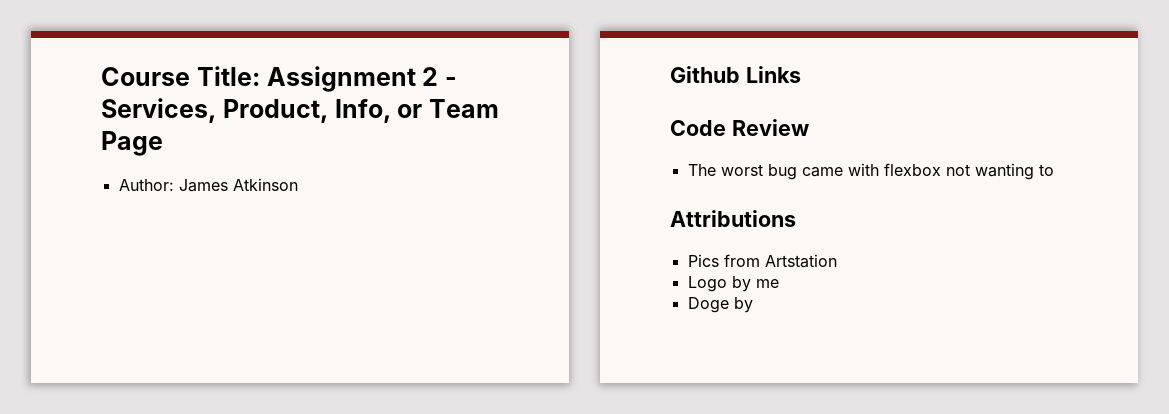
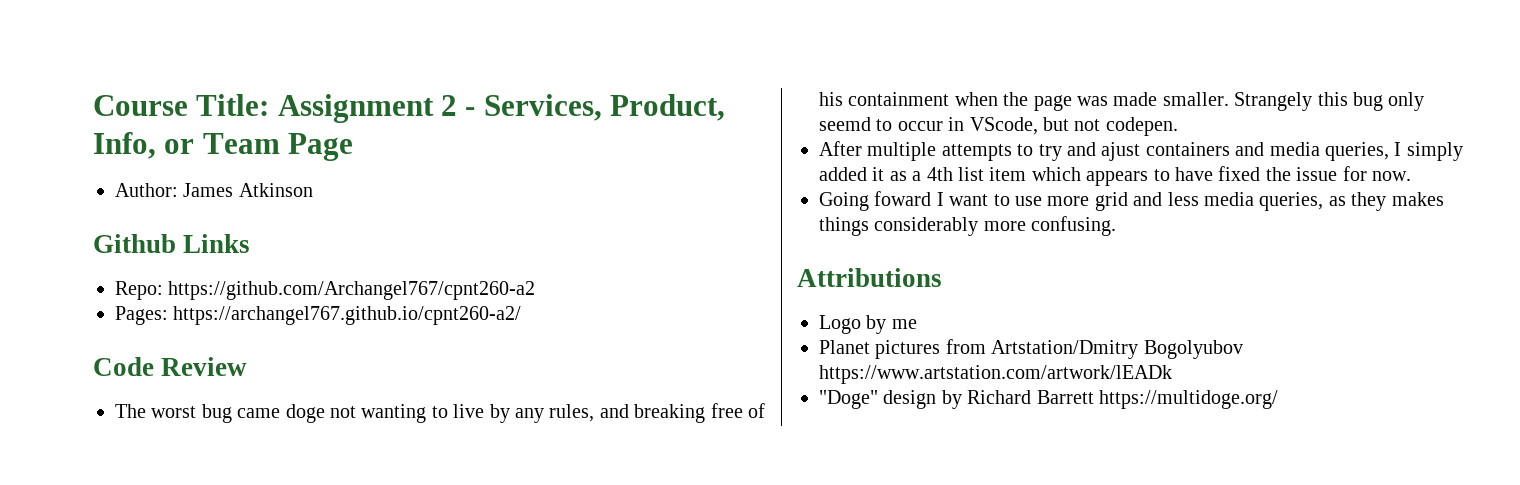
(801, 74) none -> [115,281,536,300] [115,306,522,325] // Repo: https://github.com/Archangel767/cpnt260-a2 // Pages: https://archangel767.github.io/cpnt260-a2/
[847,163,941,176] with flexbox -> [285,404,325,423] doge
[670,210,796,227] [687,254,837,268] [687,276,779,292] [687,297,753,313] // Attributions // Pics from Artstation // Logo by me // Doge by -> [453,403,765,423] [819,92,1425,111] [819,117,1178,136] [819,141,1463,161] [819,166,1411,186] [819,191,1444,211] [819,216,1117,236] [797,268,942,287] [819,315,917,334] [819,339,1243,359] [819,365,1172,384] [819,390,1278,409] live by any rules, and breaking free of his containment when the page was made smaller. Strangely this bug only seemd to occur in VScode, but not codepen. // After multiple attempts to try and ajust containers and media queries, I simply added it as a 4th list item which appears to have fixed the issue for now. // Going foward I want to use more grid and less media queries, as they makes things considerably more confusing. // Attributions // Logo by me // Planet pictures from Artstation/Dmitry Bogolyubov https://www.artstation.com/artwork/lEADk // "Doge" design by Richard Barrett https://multidoge.org/

